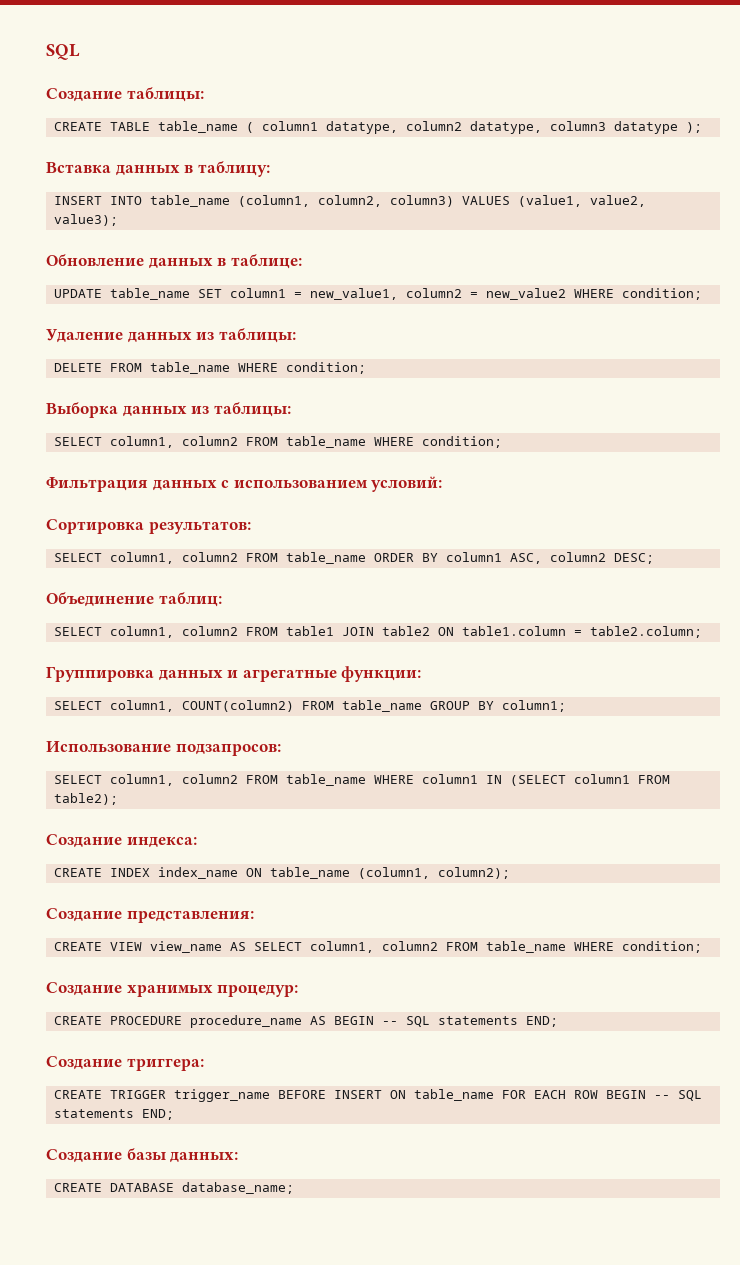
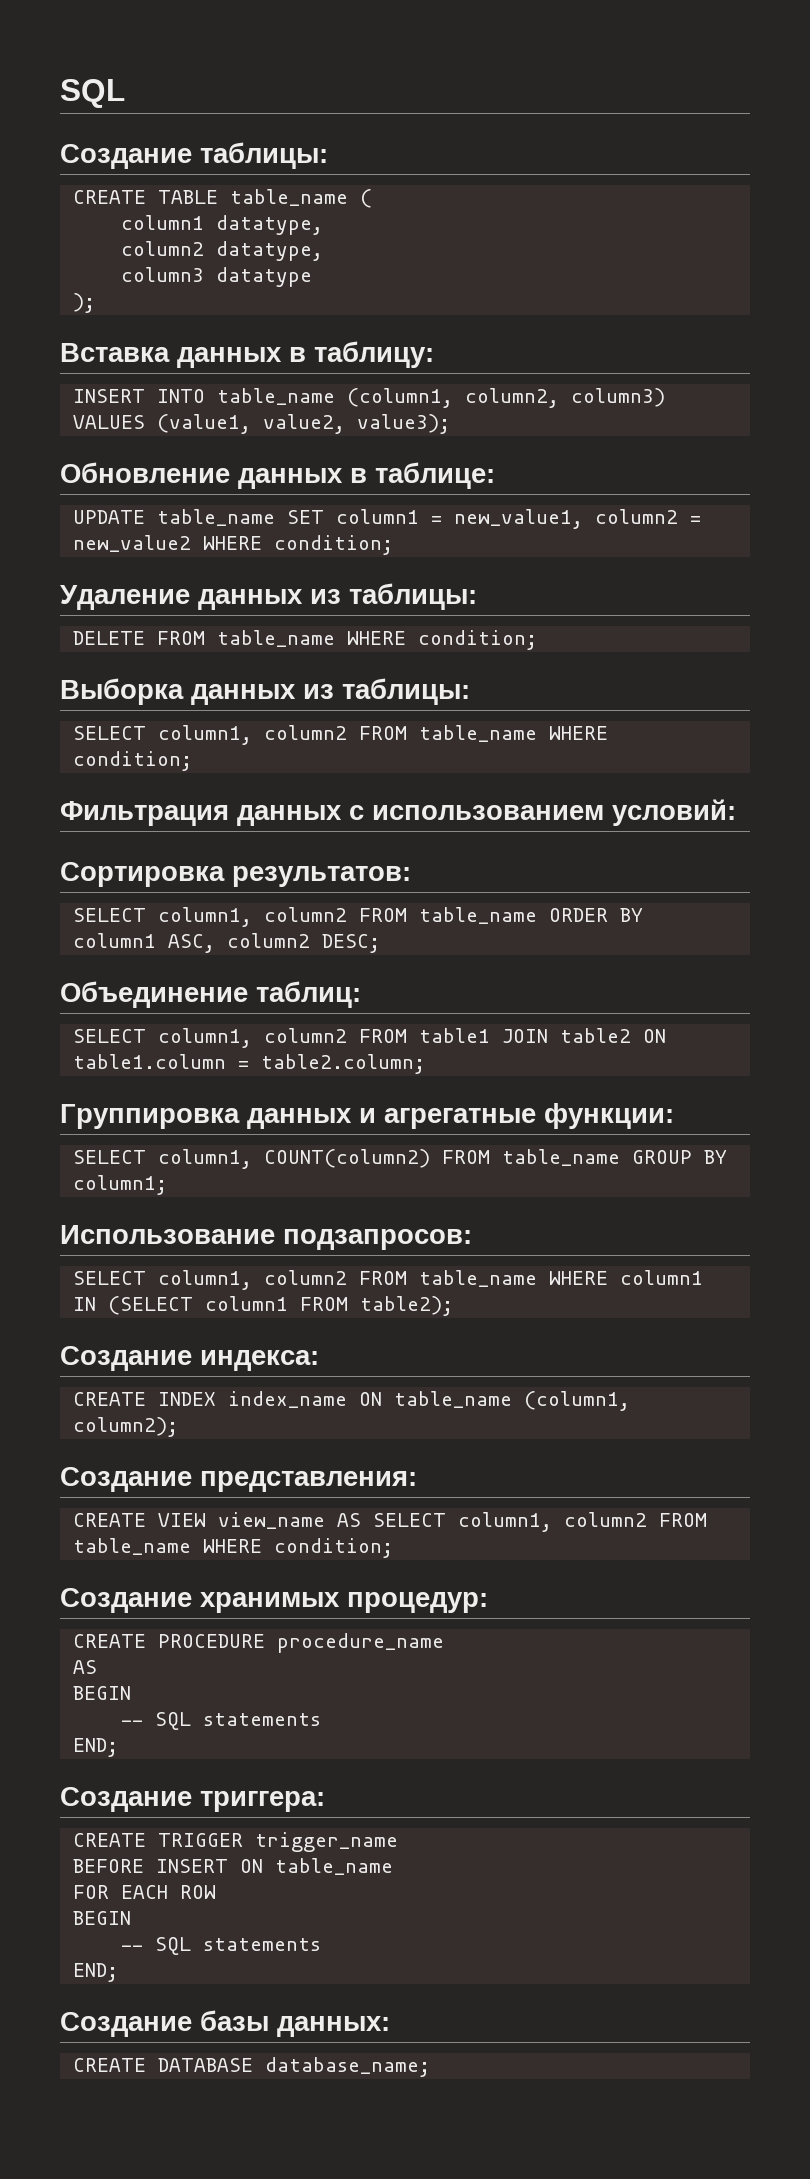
(255, 127) none -> (372, 198) //
(399, 127) none -> (323, 225) //
(543, 127) none -> (323, 251) //
(679, 127) none -> (312, 277) //
[310,1016,519,1027] AS BEGIN -- SQL statements -> [72,1660,97,1674] [72,1686,131,1700] [120,1712,321,1730] // AS // BEGIN // -- SQL statements //
(271, 1095) none -> (398, 1842) //
(495, 1095) none -> (393, 1866) //
[606,1090,703,1101] [54,1109,135,1118] BEGIN -- SQL statements -> [72,1911,131,1925] [120,1937,321,1955] // BEGIN // -- SQL statements //

